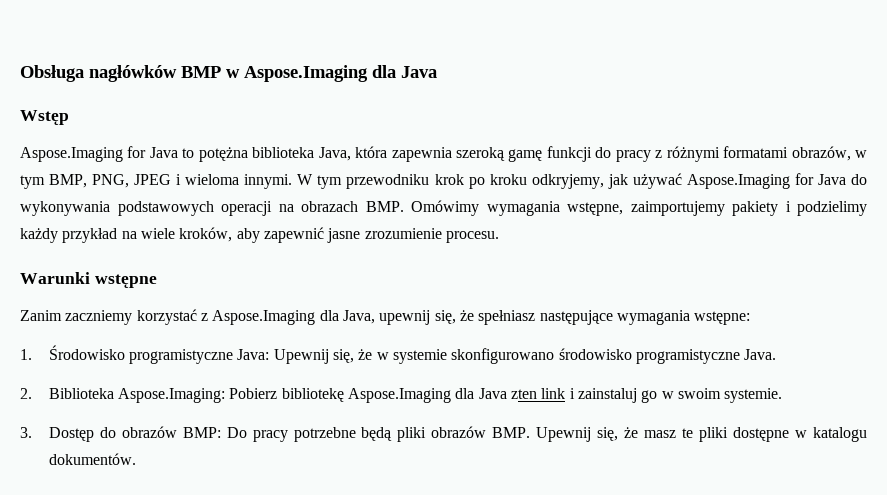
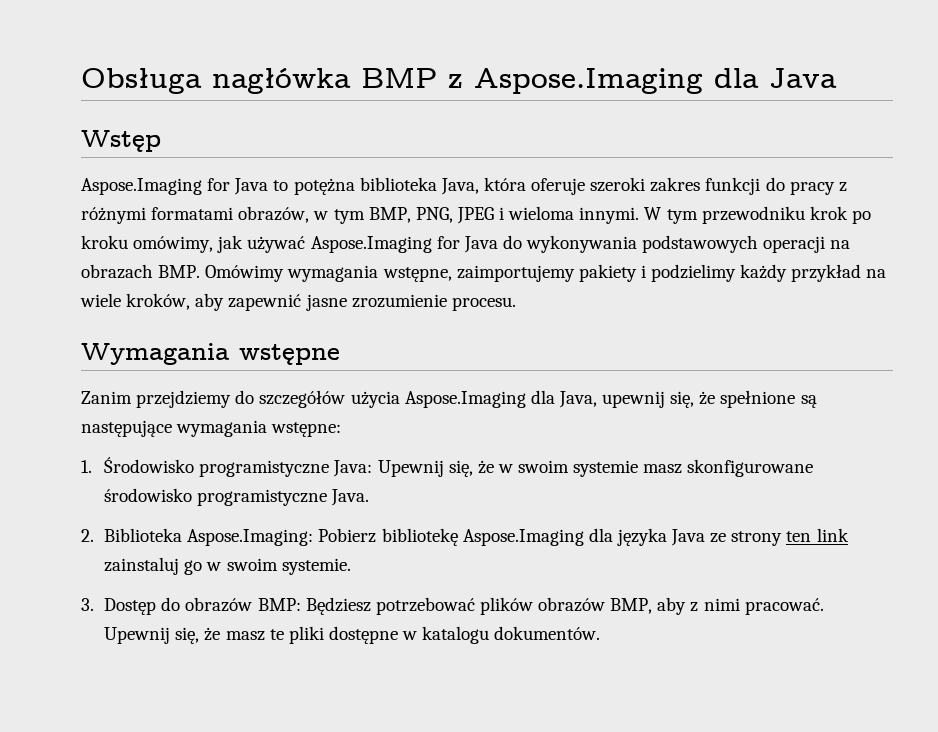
[89,65,240,82] nagłówków BMP w -> [212,68,463,94] nagłówka BMP z
[391,147,543,162] zapewnia szeroką gamę -> [531,177,701,195] oferuje szeroki zakres
[531,174,604,189] odkryjemy, -> [133,236,214,253] omówimy,
[20,272,90,284] Warunki -> [81,343,229,365] Wymagania
[65,309,208,325] zaczniemy korzystać z -> [136,390,400,408] przejdziemy do szczegółów użycia
[478,310,536,325] spełniasz -> [720,390,817,408] spełnione są
[393,348,555,364] systemie skonfigurowano -> [518,459,814,477] swoim systemie masz skonfigurowane
[478,388,575,399] Java zten link i -> [616,528,849,546] języka Java ze strony ten link
[226,426,531,442] Do pracy potrzebne będą pliki obrazów BMP. -> [305,597,824,615] Będziesz potrzebować plików obrazów BMP, aby z nimi pracować.

